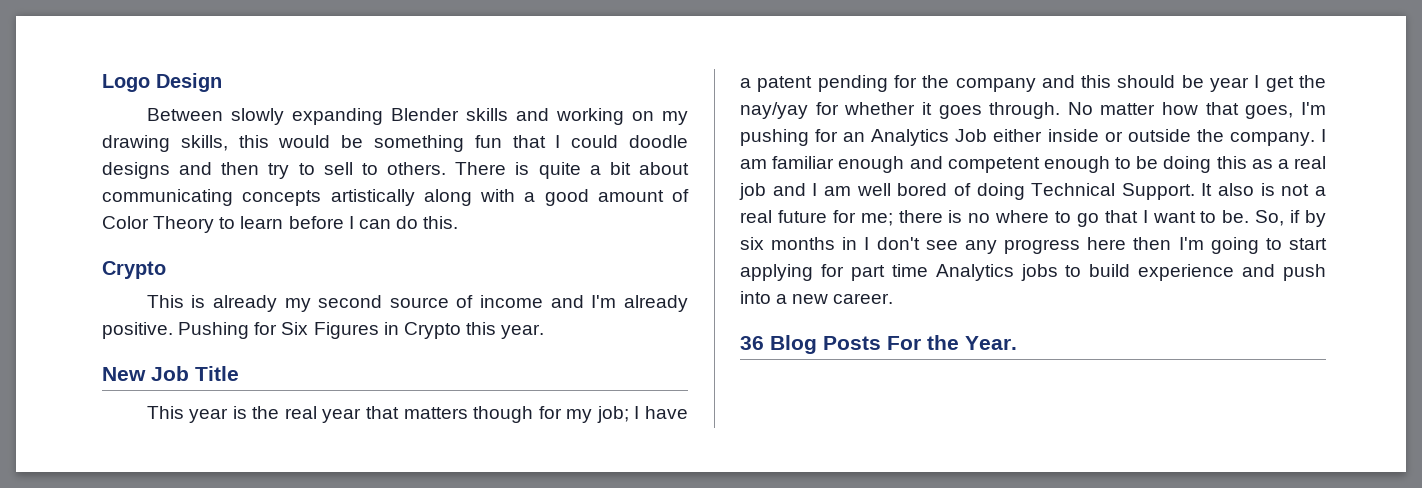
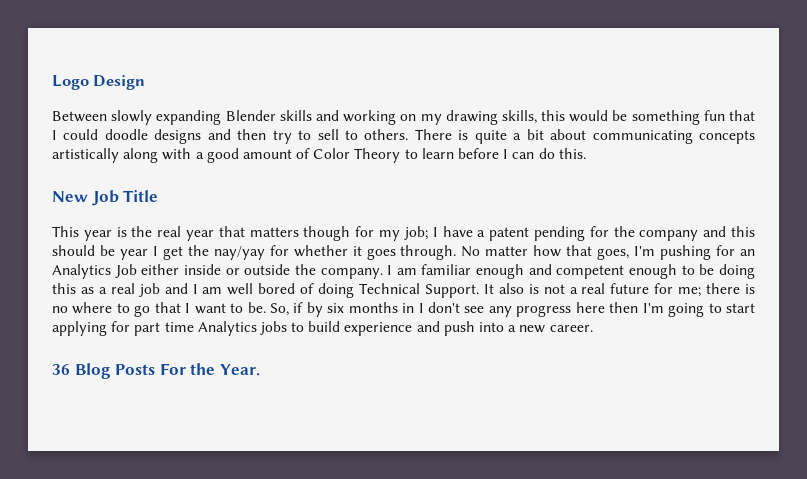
[102,261,166,279] [146,295,688,312] [102,322,545,339] // Crypto // This is already my second source of income and I'm already positive. Pushing for Six Figures in Crypto this year. -> (586, 153) none

